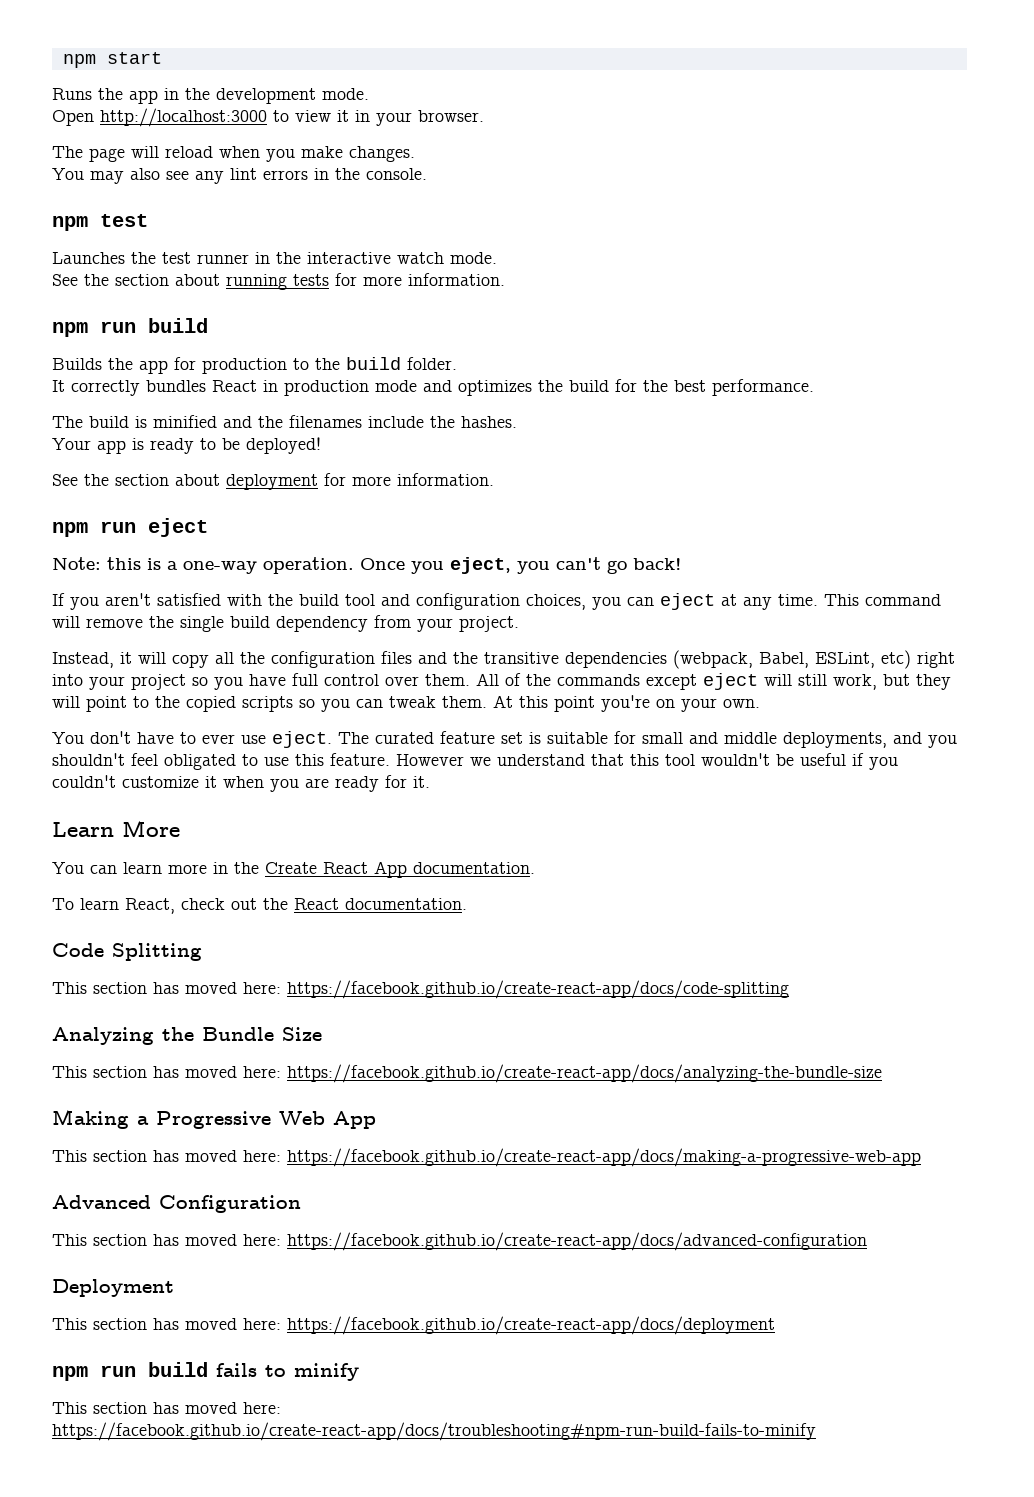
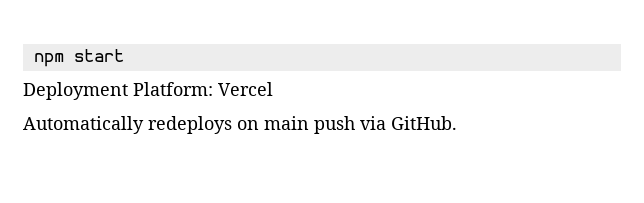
[52,88,369,104] [52,108,484,127] [52,146,415,162] [52,168,427,184] [52,214,148,231] [52,252,497,264] [52,273,505,290] [52,318,208,337] [52,357,457,374] [52,379,814,396] [52,415,517,428] [52,437,321,454] [52,473,494,490] [52,518,208,537] [52,557,682,574] [52,593,941,610] [52,615,519,632] [52,650,955,669] [52,673,951,690] [52,695,760,712] [52,731,957,748] [52,753,898,770] [52,775,430,792] [52,820,180,837] [52,861,535,878] [52,898,467,914] [52,943,202,961] [52,980,789,999] [52,1027,322,1045] [52,1064,882,1083] [52,1109,376,1129] [52,1148,921,1167] [52,1195,301,1213] [52,1232,867,1251] [52,1279,174,1297] [52,1316,775,1335] [52,1362,359,1381] [52,1402,281,1414] [52,1422,816,1441] Runs the app in the development mode. // Open http://localhost:3000 to view it in your browser. // The page will reload when you make changes. // You may also see any lint errors in the console. // npm test // Launches the test runner in the interactive watch mode. // See the section about running tests for more information. // npm run build // Builds the app for production to the build folder. // It correctly bundles React in production mode and optimizes the build for the best performance. // The build is minified and the filenames include the hashes. // Your app is ready to be deployed! // See the section about deployment for more information. // npm run eject // Note: this is a one-way operation. Once you eject, you can't go back! // If you aren't satisfied with the build tool and configuration choices, you can eject at any time. This command will remove the single build dependency from your project. // Instead, it will copy all the configuration files and the transitive dependencies (webpack, Babel, ESLint, etc) right into your project so you have full control over them. All of the commands except eject will still work, but they will point to the copied scripts so you can tweak them. At this point you're on your own. // You don't have to ever use eject. The curated feature set is suitable for small and middle deployments, and you shouldn't feel obligated to use this feature. However we understand that this tool wouldn't be useful if you couldn't customize it when you are ready for it. // Learn More // You can learn more in the Create React App documentation. // To learn React, check out the React documentation. // Code Splitting // This section has moved here: https://facebook.github.io/create-react-app/docs/code-splitting // Analyzing the Bundle Size // This section has moved here: https://facebook.github.io/create-react-app/docs/analyzing-the-bundle-size // Making a Progressive Web App // This section has moved here: https://facebook.github.io/create-react-app/docs/making-a-progressive-web-app // Advanced Configuration // This section has moved here: https://facebook.github.io/create-react-app/docs/advanced-configuration // Deployment // This section has moved here: https://facebook.github.io/create-react-app/docs/deployment // npm run build fails to minify // This section has moved here: https://facebook.github.io/create-react-app/docs/troubleshooting#npm-run-build-fails-to-minify -> [23,82,273,100] [23,116,457,134] Deployment Platform: Vercel // Automatically redeploys on main push via GitHub.

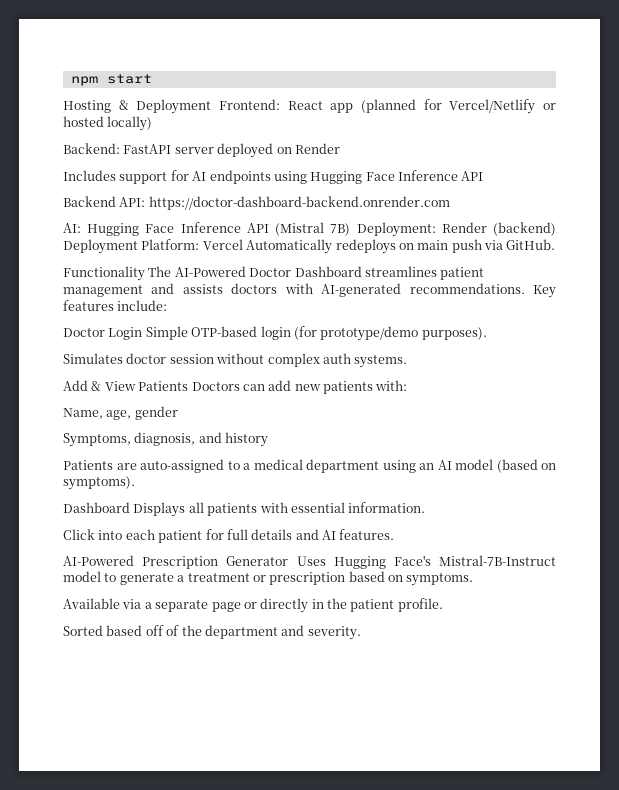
(124, 55) none -> [63,99,556,114] [63,116,153,131] [63,143,340,158] [63,170,484,184] [63,196,450,210] [63,222,556,237] Hosting & Deployment Frontend: React app (planned for Vercel/Netlify or hosted locally) // Backend: FastAPI server deployed on Render // Includes support for AI endpoints using Hugging Face Inference API // Backend API: https://doctor-dashboard-backend.onrender.com // AI: Hugging Face Inference API (Mistral 7B) Deployment: Render (backend)
(273, 89) // -> (243, 244) none
(457, 123) none -> [63,266,485,281] [63,283,556,298] [63,300,168,311] [63,326,487,341] [63,353,408,368] [63,380,408,394] [63,406,178,420] [63,432,269,447] [63,459,556,473] [63,476,135,490] [63,502,426,517] [63,529,395,543] [63,555,556,569] [63,571,474,586] [63,598,443,613] [63,625,361,640] // Functionality The AI-Powered Doctor Dashboard streamlines patient management and assists doctors with AI-generated recommendations. Key features include: // Doctor Login Simple OTP-based login (for prototype/demo purposes). // Simulates doctor session without complex auth systems. // Add & View Patients Doctors can add new patients with: // Name, age, gender // Symptoms, diagnosis, and history // Patients are auto-assigned to a medical department using an AI model (based on symptoms). // Dashboard Displays all patients with essential information. // Click into each patient for full details and AI features. // AI-Powered Prescription Generator Uses Hugging Face's Mistral-7B-Instruct model to generate a treatment or prescription based on symptoms. // Available via a separate page or directly in the patient profile. // Sorted based off of the department and severity.

